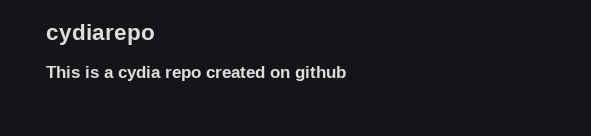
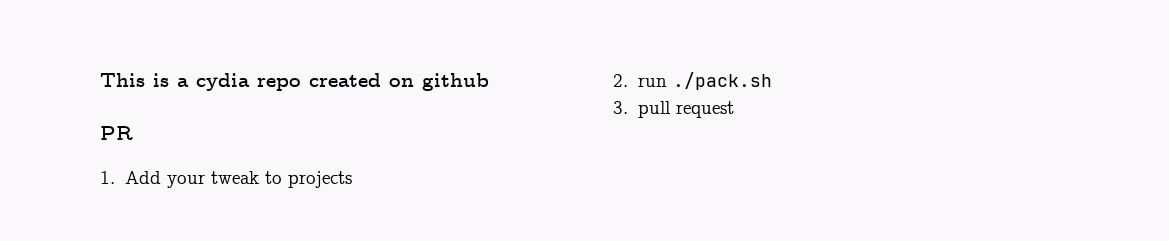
[46,24,155,45] cydiarepo // -> (100, 80) none
(346, 73) none -> [100,126,133,140] [100,171,352,188] [613,72,772,90] [613,101,734,118] // PR // 1. Add your tweak to projects // 2. run ./pack.sh // 3. pull request

